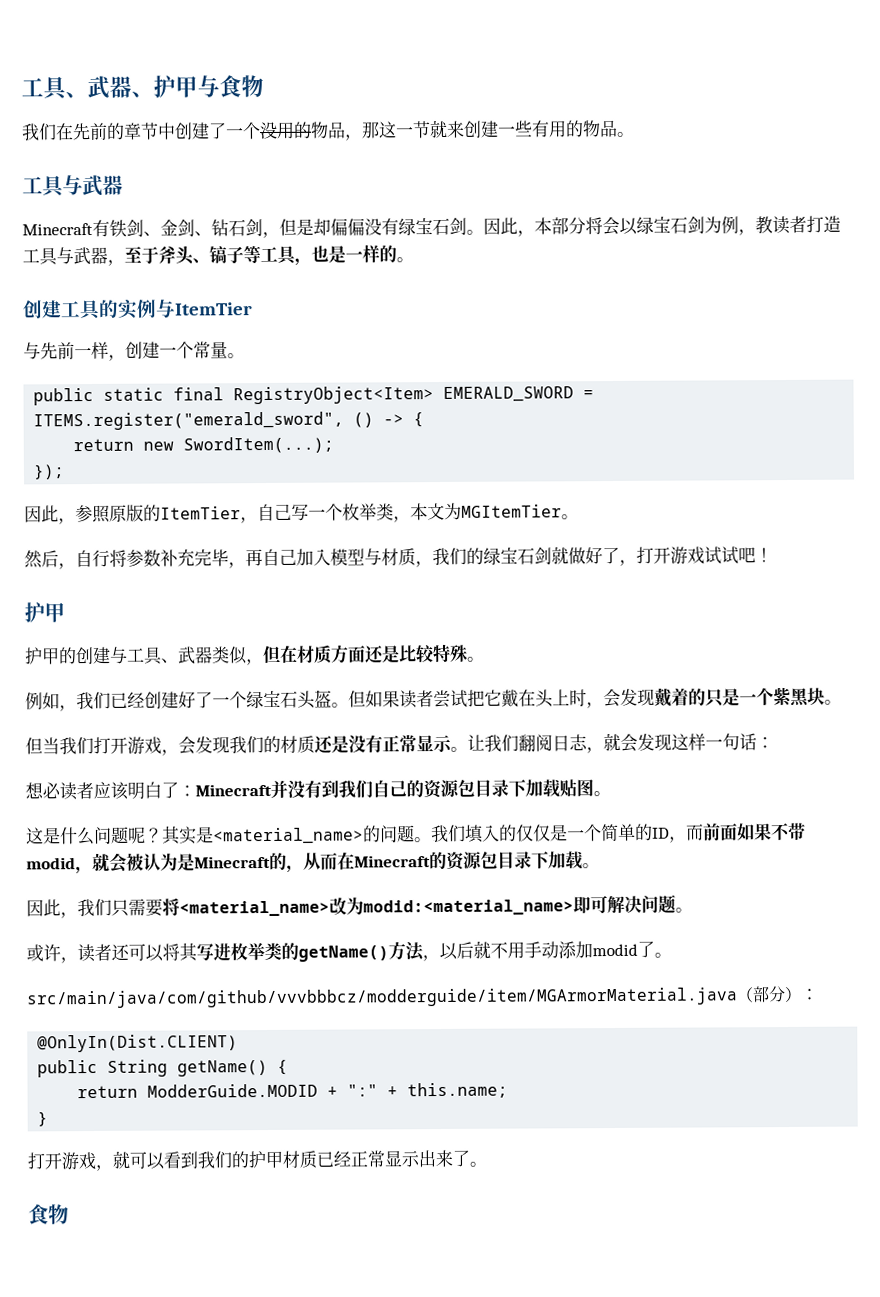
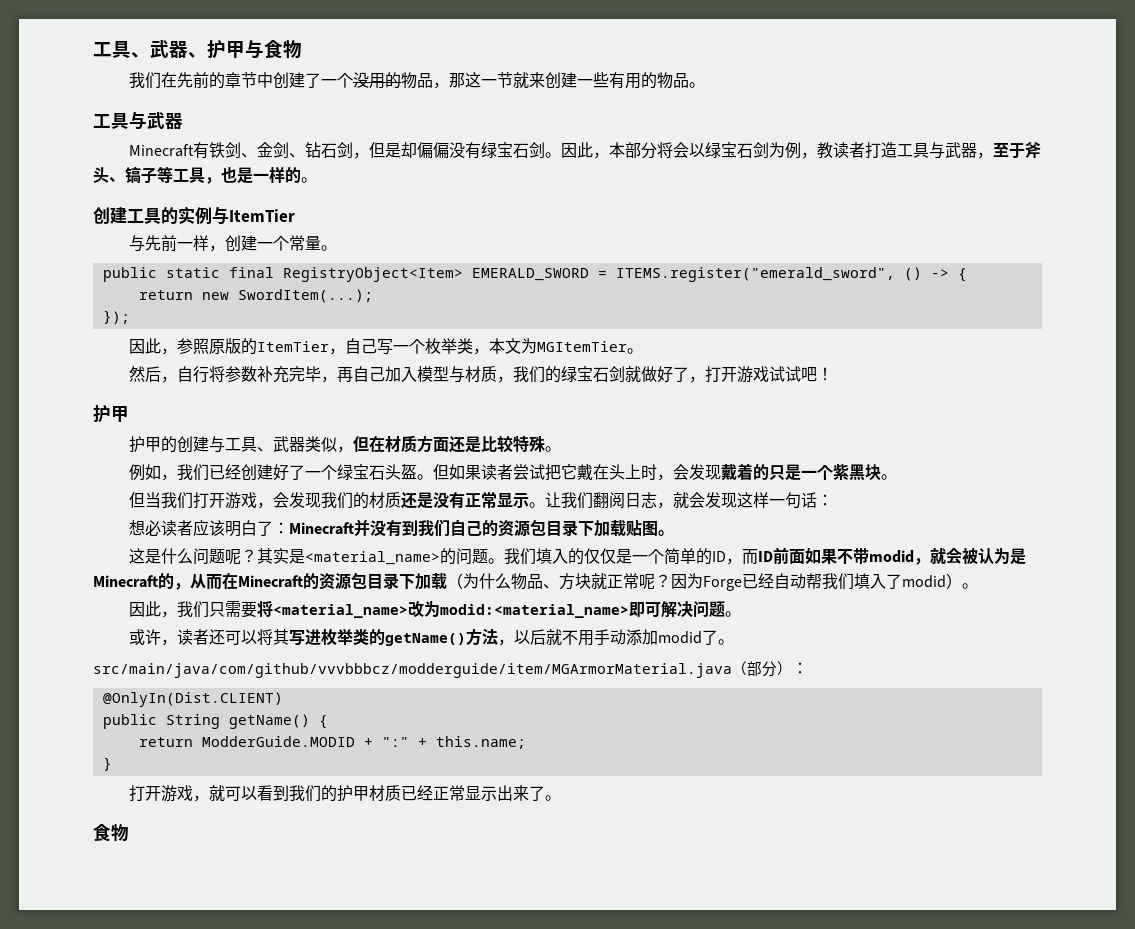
(704, 832) none -> [757,551,773,562] ID
(584, 860) none -> [447,573,962,591] （为什么物品、方块就正常呢？因为Forge已经自动帮我们填入了modid）

